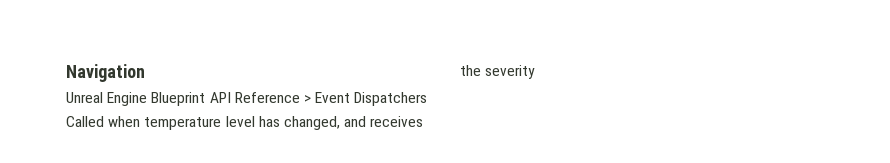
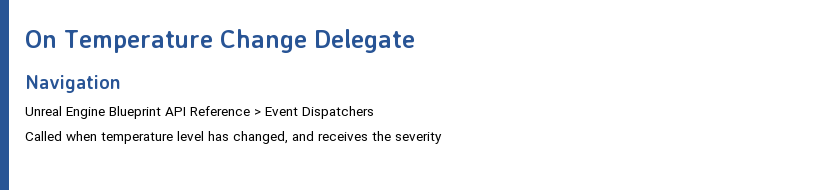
(66, 73) none -> [25,29,415,53] On Temperature Change Delegate //

